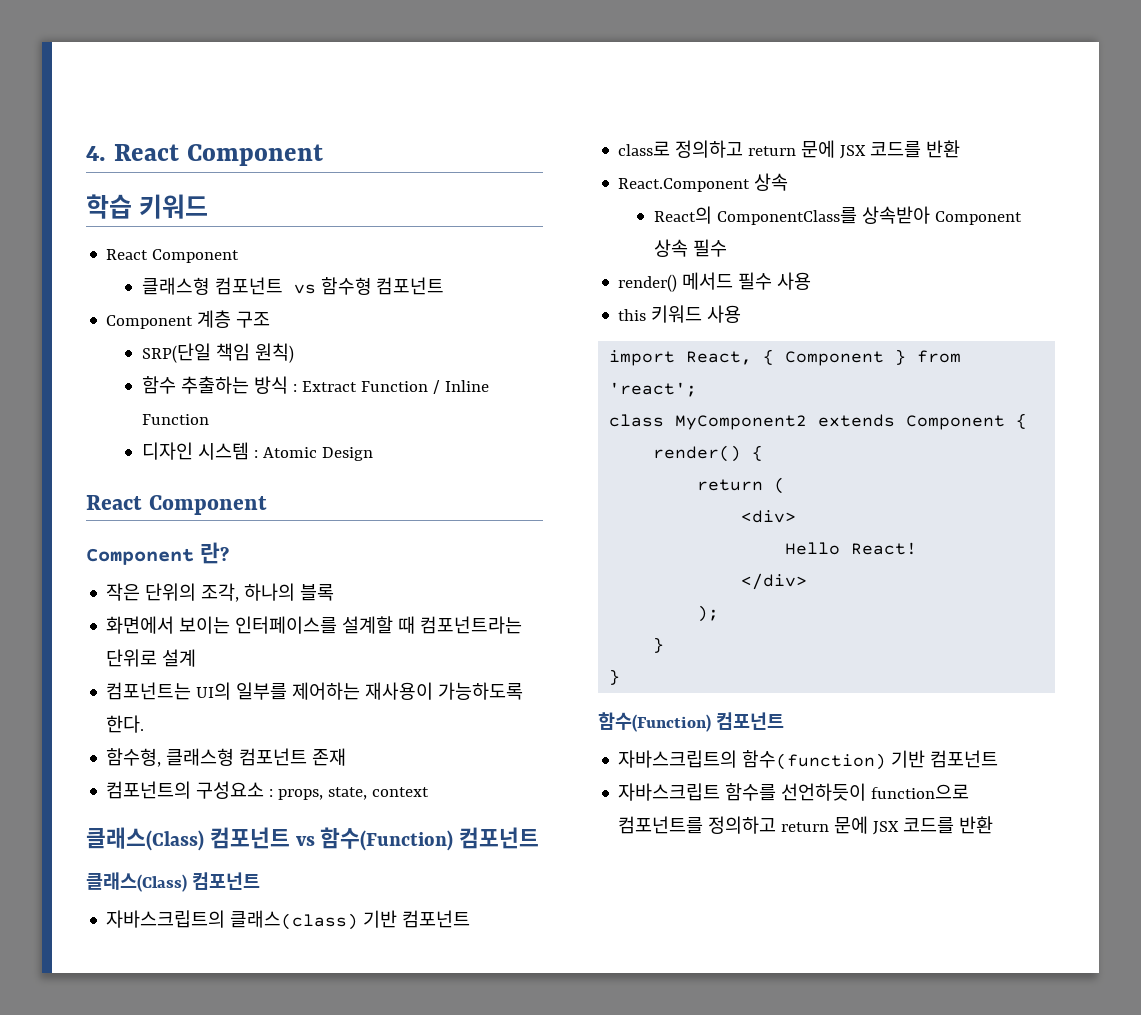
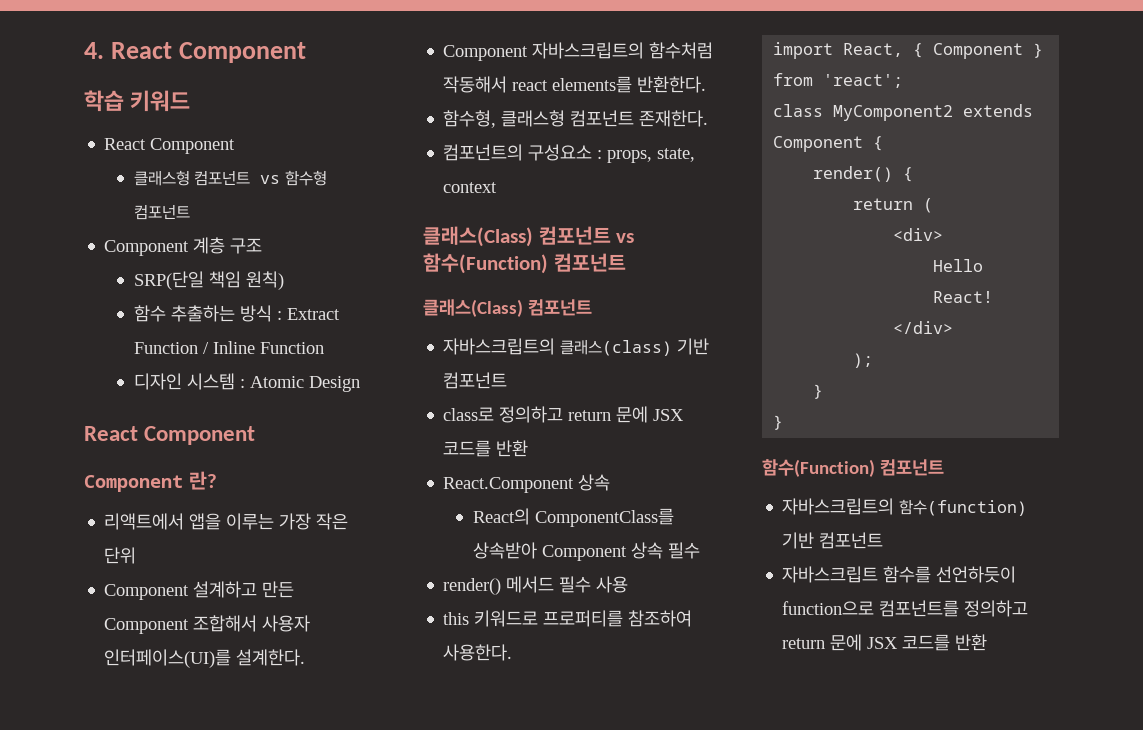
[106,583,335,602] [106,616,523,634] [106,649,197,667] [106,682,524,700] [106,715,145,733] 작은 단위의 조각, 하나의 블록 // 화면에서 보이는 인터페이스를 설계할 때 컴포넌트라는 단위로 설계 // 컴포넌트는 UI의 일부를 제어하는 재사용이 가능하도록 한다. -> [104,513,349,530] [104,547,137,564] [104,581,295,600] [104,615,311,634] [104,649,306,668] [443,42,714,61] [443,76,707,93] 리액트에서 앱을 이루는 가장 작은 단위 // Component 설계하고 만든 Component 조합해서 사용자 인터페이스(UI)를 설계한다. // Component 자바스크립트의 함수처럼 작동해서 react elements를 반환한다.
[312,748,347,766] 존재 -> [639,110,709,127] 존재한다.
[651,305,742,323] 키워드 사용 -> [474,610,693,627] [443,644,513,661] 키워드로 프로퍼티를 참조하여 사용한다.

